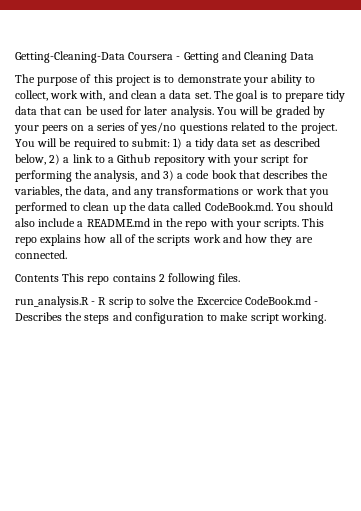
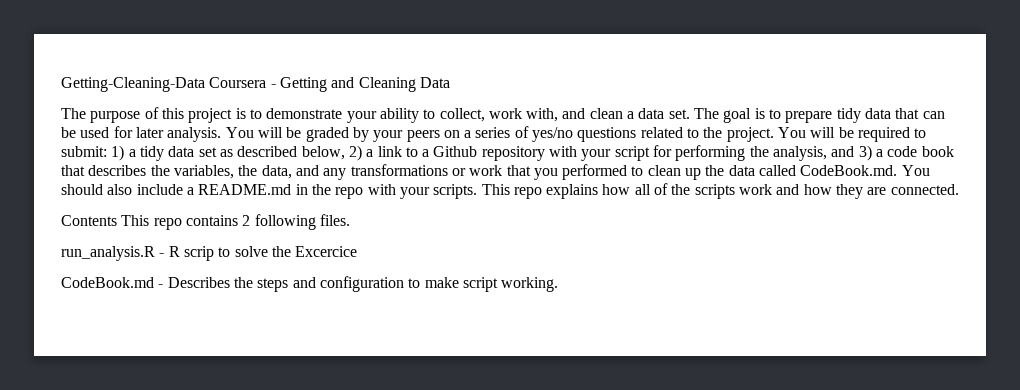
(243, 301) none -> (358, 251) //

